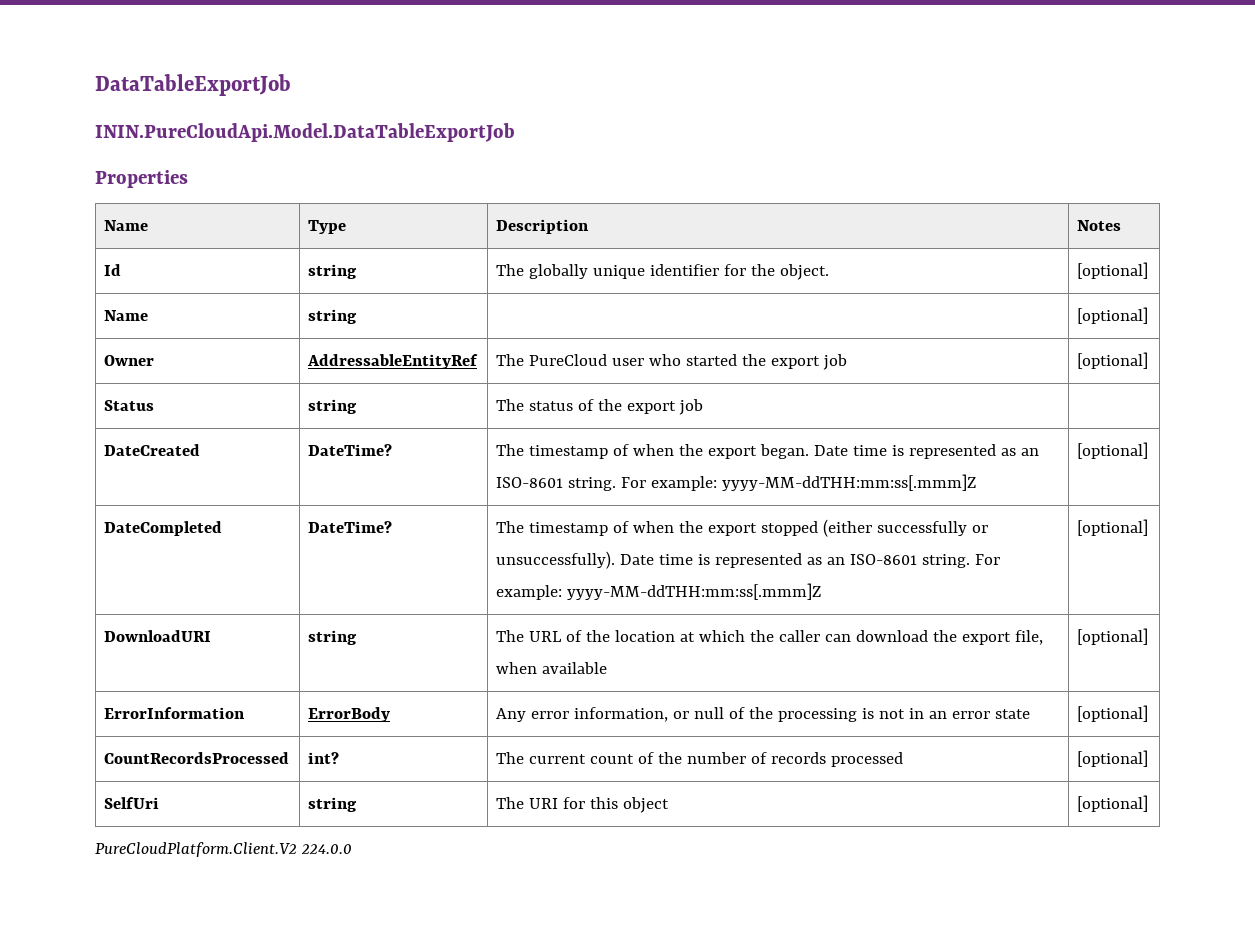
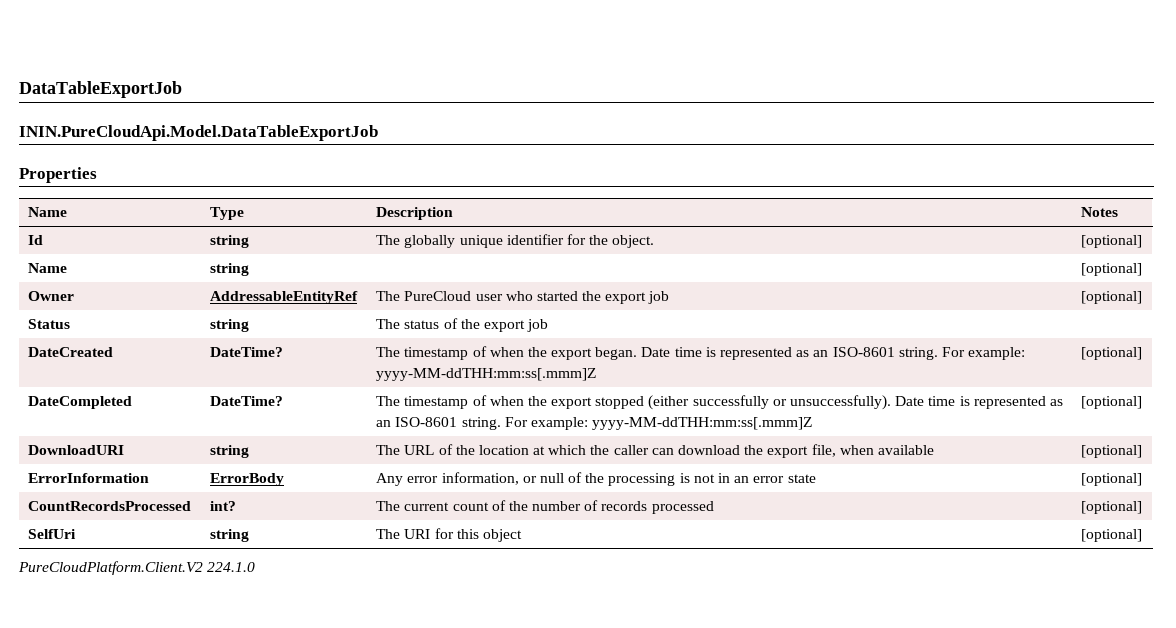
[300,844,352,855] 224.0.0 -> [207,562,256,572] 224.1.0

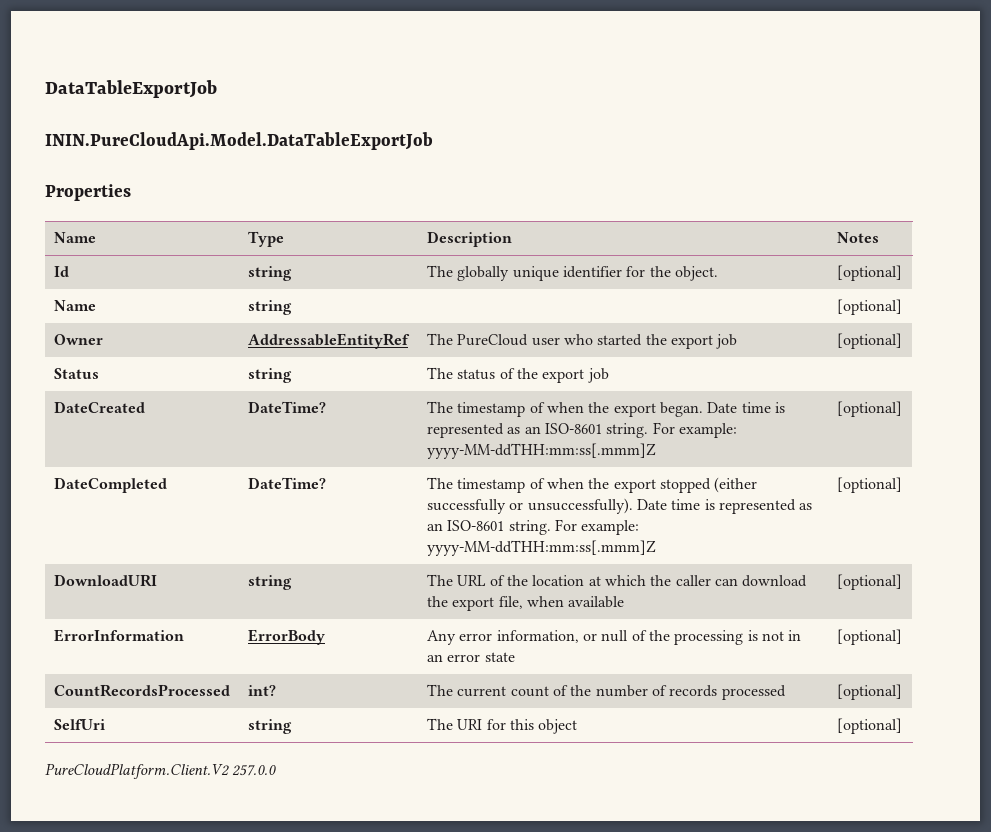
[207,562,256,572] 224.1.0 -> [232,765,277,776] 257.0.0

